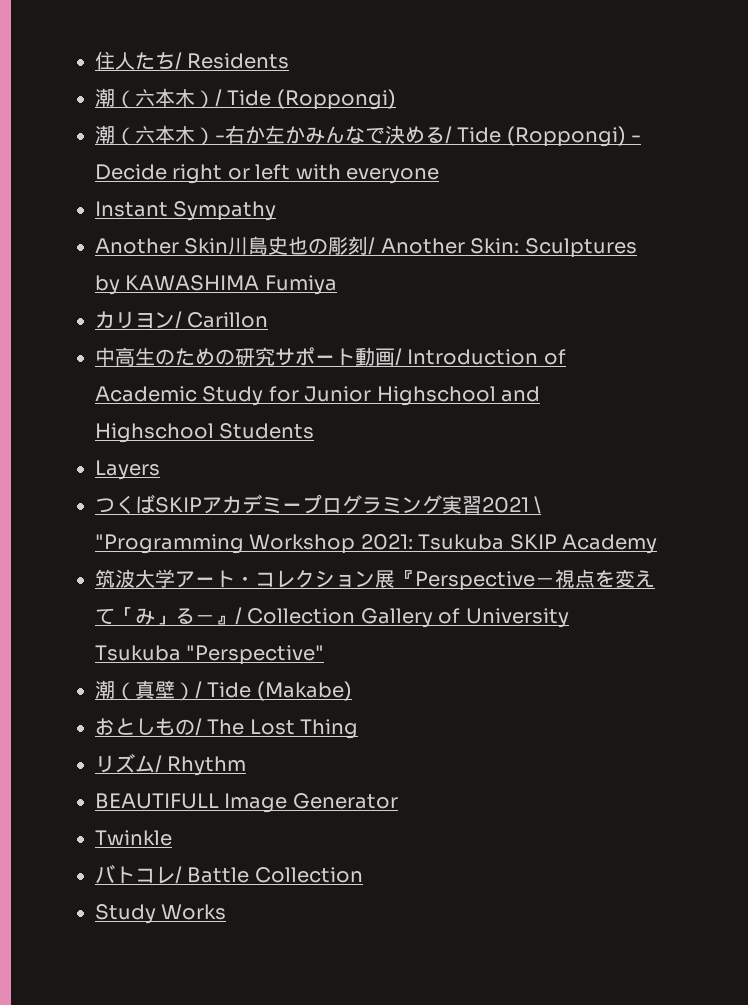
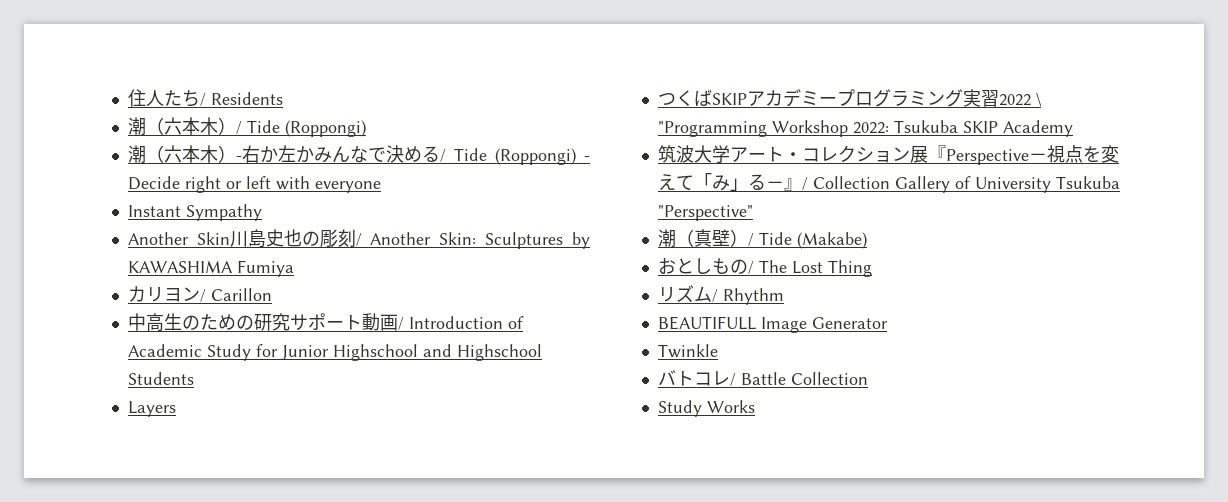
[482,497,529,513] 2021 -> [998,94,1031,106] 2022
[360,534,413,550] 2021: -> [852,122,889,134] 2022:

